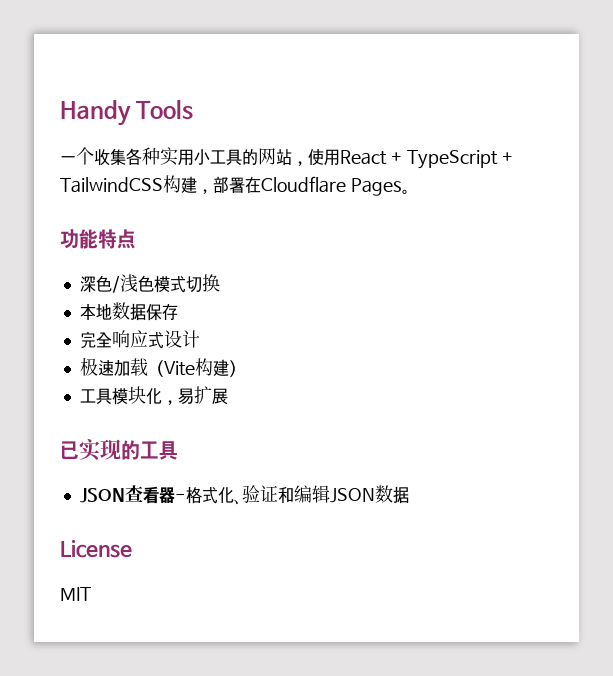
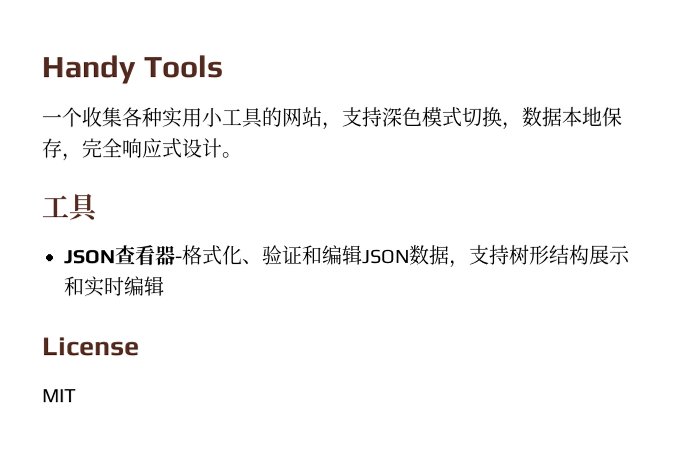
[308,149,513,169] [60,175,410,196] [60,229,136,249] [79,274,138,293] 使用React + TypeScript + TailwindCSS构建，部署在Cloudflare Pages。 // 功能特点 // 深色/浅 -> [341,106,402,127] 支持深
[79,302,146,321] // 本地数据 -> [501,106,602,130] ，数据本地
(178, 312) // -> [61,153,82,162] ，
[79,357,245,377] [79,386,228,405] [60,439,140,461] // 极速加载（Vite构建） // 工具模块化，易扩展 // 已实现的 -> [221,152,242,159] 。 //
(409, 495) none -> [449,244,631,268] [64,276,165,298] ，支持树形结构展示和实时编辑

